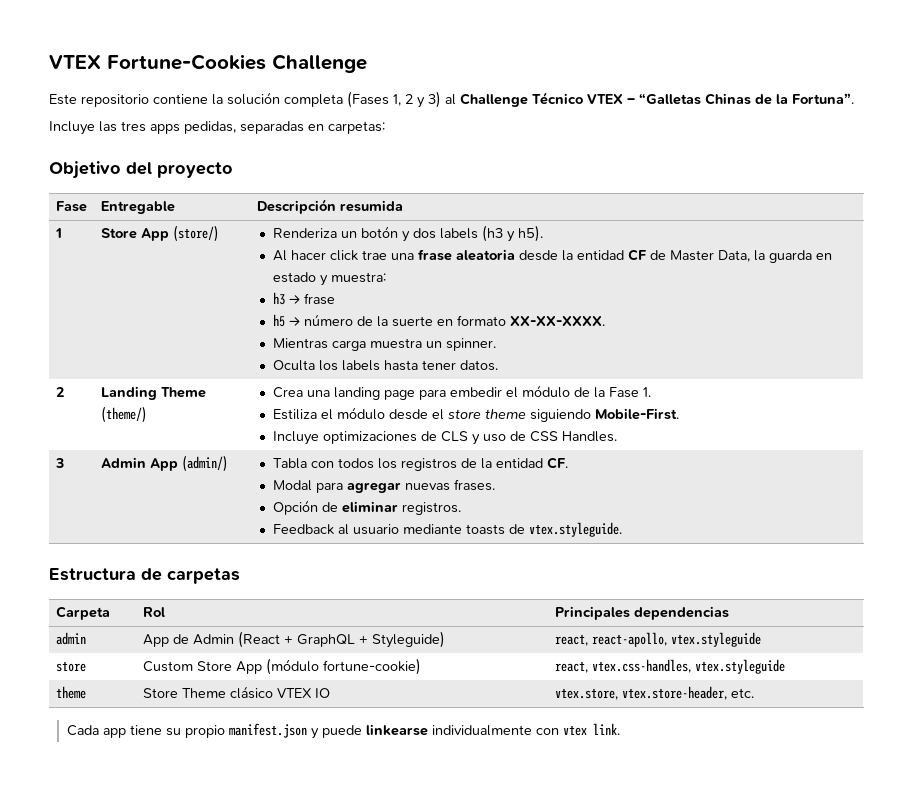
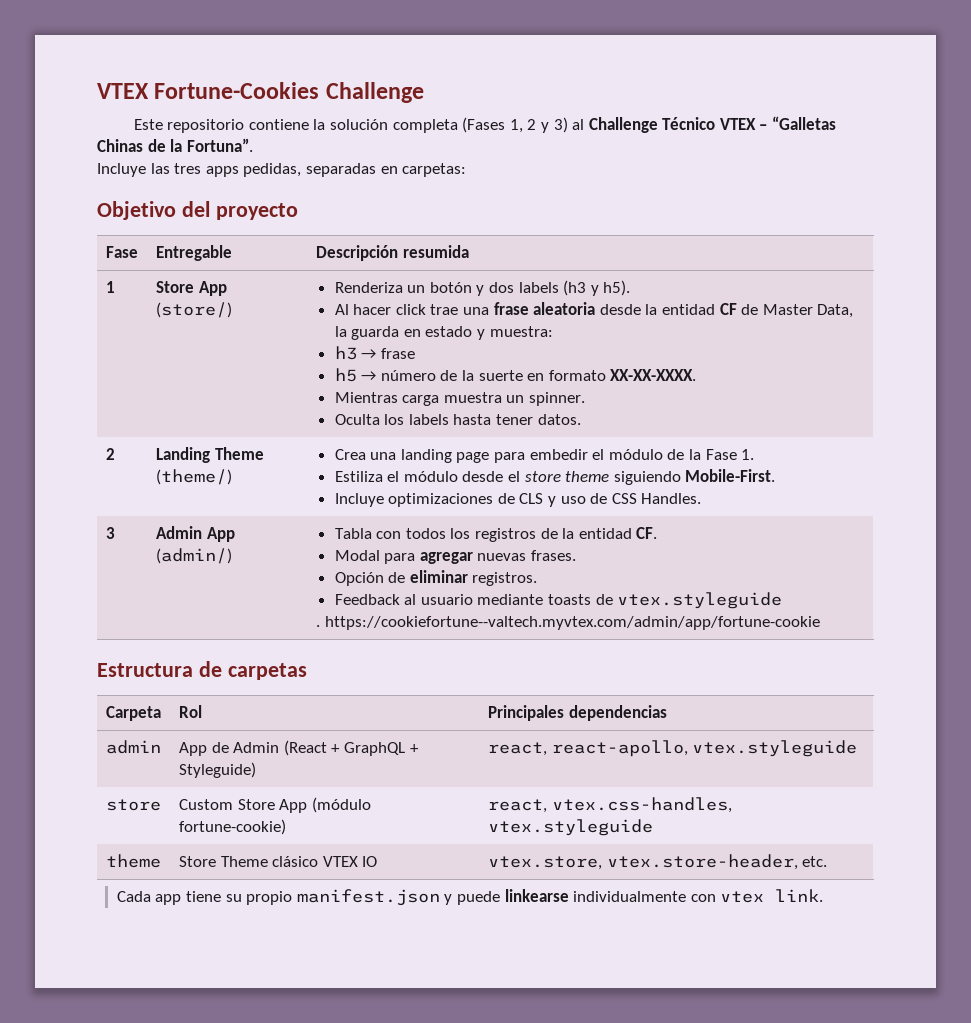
[528,522,622,537] vtex.styleguide. -> [617,592,783,609] [315,616,820,630] vtex.styleguide // . https://cookiefortune--valtech.myvtex.com/admin/app/fortune-cookie

